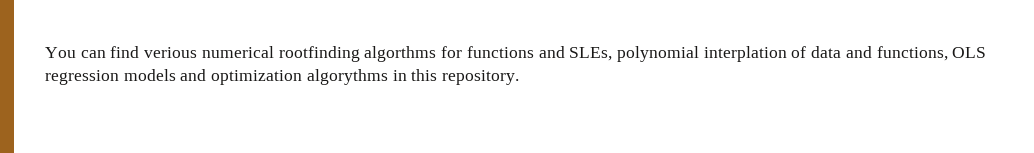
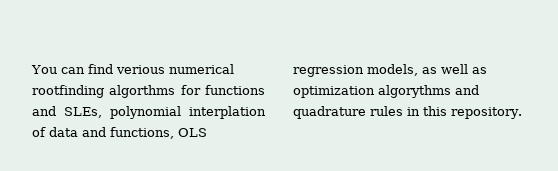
[123,69,388,85] models and optimization algorythms -> [367,64,487,76] [293,85,479,98] [293,106,403,119] models, as well as optimization algorythms and quadrature rules

